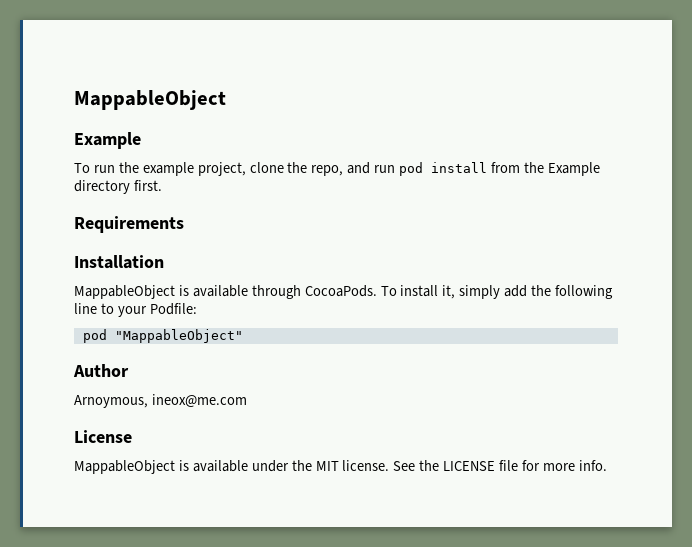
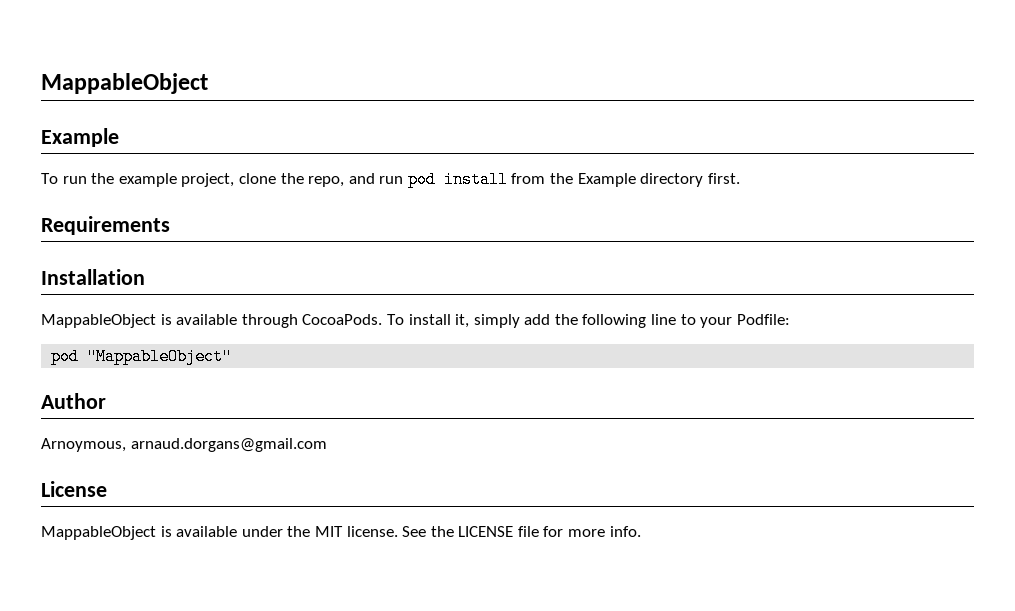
[151,394,247,407] ineox@me.com -> [130,438,327,452] arnaud.dorgans@gmail.com

